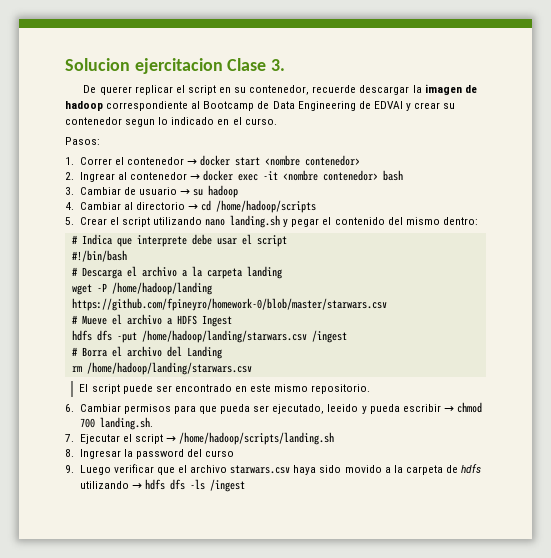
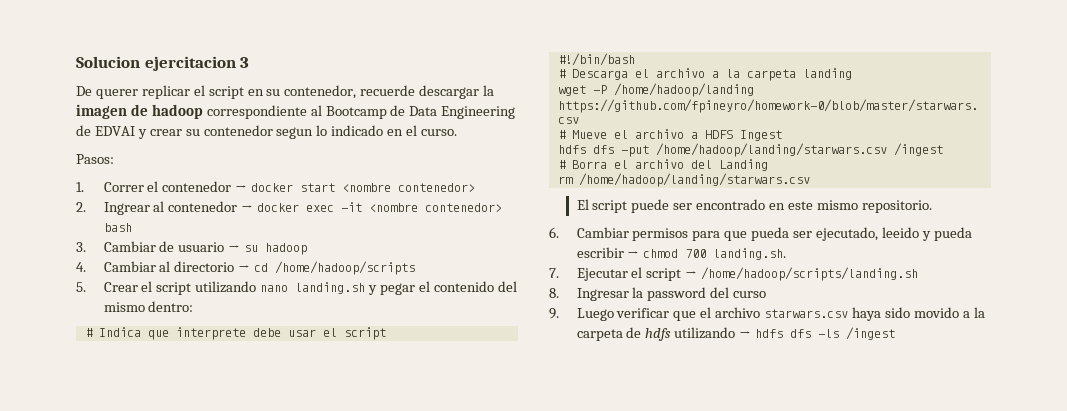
[227,58,286,71] Clase 3. -> [240,57,250,68] 3

